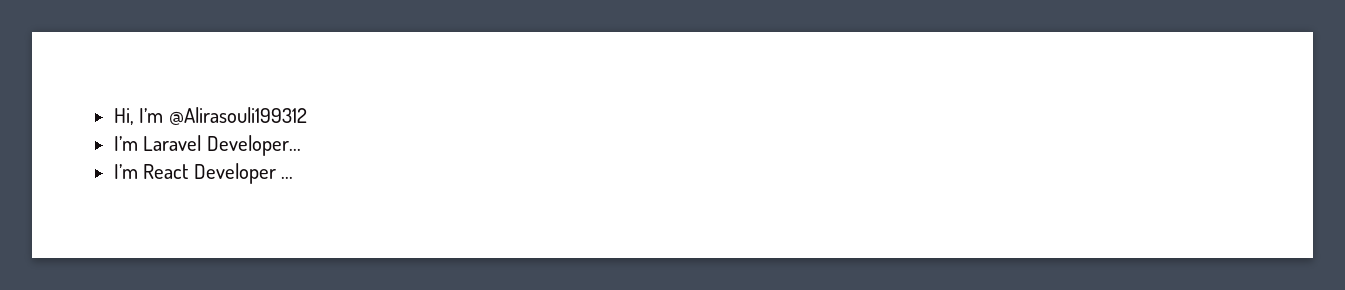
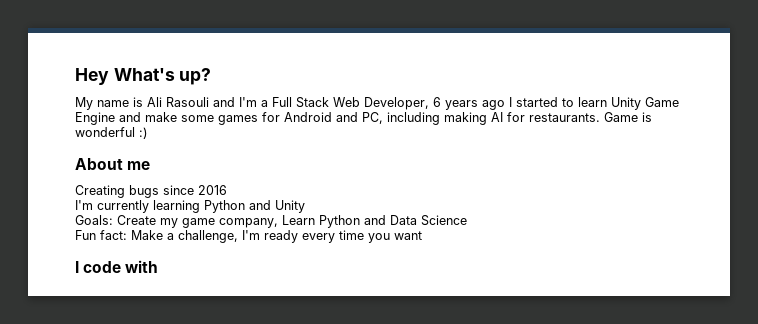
[113,107,307,125] [113,135,301,156] [113,163,294,184] Hi, I’m @Alirasouli199312 // I’m Laravel Developer... // I’m React Developer ... -> [75,68,212,85] [75,97,679,110] [75,112,652,125] [75,127,148,139] [75,158,151,170] [75,185,227,198] [75,200,305,213] [75,215,467,228] [75,230,422,243] [75,260,159,273] Hey What's up? // My name is Ali Rasouli and I'm a Full Stack Web Developer, 6 years ago I started to learn Unity Game Engine and make some games for Android and PC, including making AI for restaurants. Game is wonderful :) // About me // Creating bugs since 2016 // I'm currently learning Python and Unity // Goals: Create my game company, Learn Python and Data Science // Fun fact: Make a challenge, I'm ready every time you want // I code with

